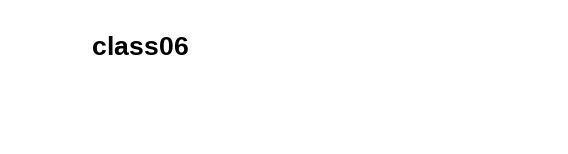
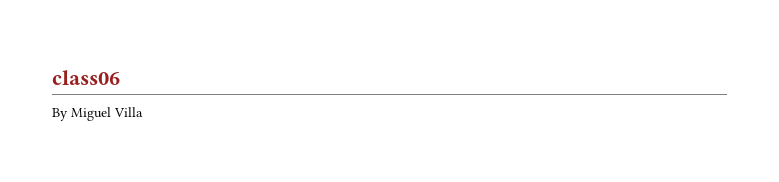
(189, 45) none -> [52,107,143,121] // By Miguel Villa

